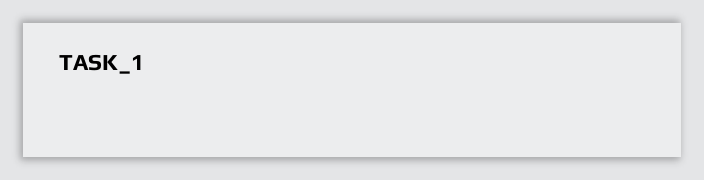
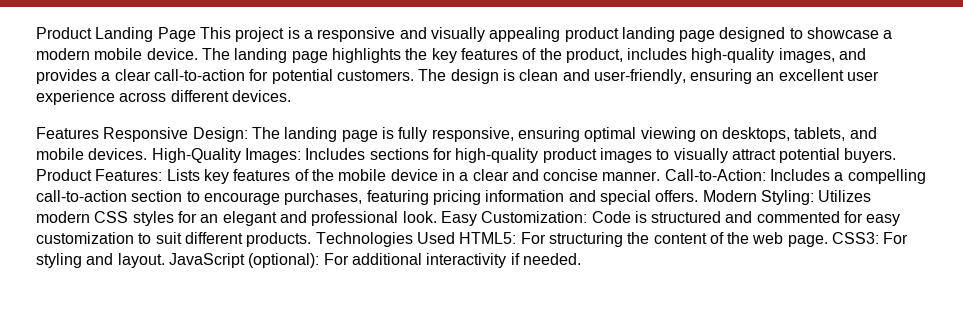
[59,54,144,74] TASK_1 -> [36,27,893,42] [36,48,867,63] [36,69,880,84] [36,90,291,105] [36,127,877,142] [36,148,897,163] [36,169,926,184] [36,190,872,205] [36,211,901,226] [36,232,909,247] [36,253,581,268] Product Landing Page This project is a responsive and visually appealing product landing page designed to showcase a modern mobile device. The landing page highlights the key features of the product, includes high-quality images, and provides a clear call-to-action for potential customers. The design is clean and user-friendly, ensuring an excellent user experience across different devices. // Features Responsive Design: The landing page is fully responsive, ensuring optimal viewing on desktops, tablets, and mobile devices. High-Quality Images: Includes sections for high-quality product images to visually attract potential buyers. Product Features: Lists key features of the mobile device in a clear and concise manner. Call-to-Action: Includes a compelling call-to-action section to encourage purchases, featuring pricing information and special offers. Modern Styling: Utilizes modern CSS styles for an elegant and professional look. Easy Customization: Code is structured and commented for easy customization to suit different products. Technologies Used HTML5: For structuring the content of the web page. CSS3: For styling and layout. JavaScript (optional): For additional interactivity if needed.

